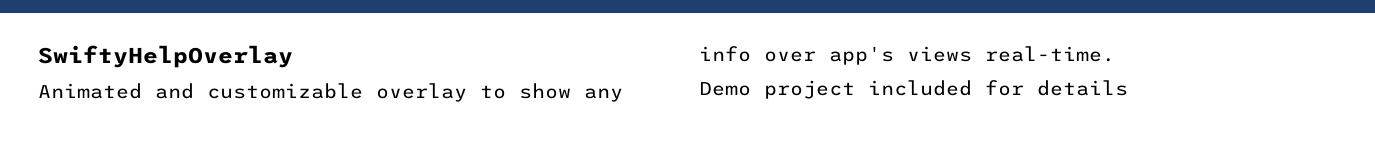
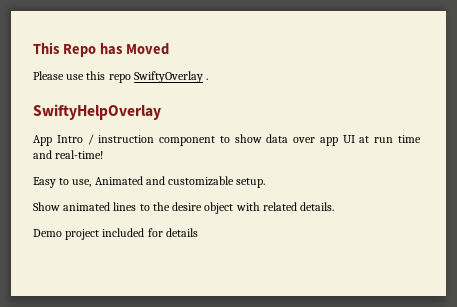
[38,45,293,68] [38,83,623,102] [699,46,1115,65] SwiftyHelpOverlay // Animated and customizable overlay to show any info over app's views real-time. -> [33,42,169,57] [33,71,209,83] [33,104,161,120] [33,134,422,146] [33,150,104,159] [33,176,266,188] [33,202,335,214] This Repo has Moved // Please use this repo SwiftyOverlay . // SwiftyHelpOverlay // App Intro / instruction component to show data over app UI at run time and real-time! // Easy to use, Animated and customizable setup. // Show animated lines to the desire object with related details.

